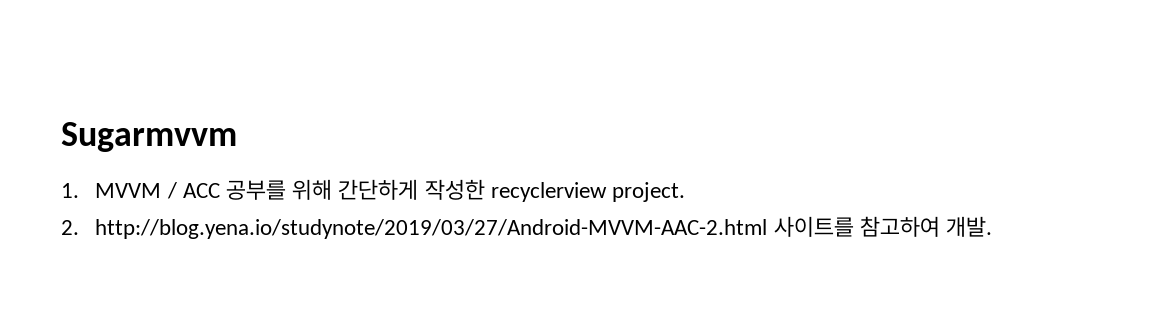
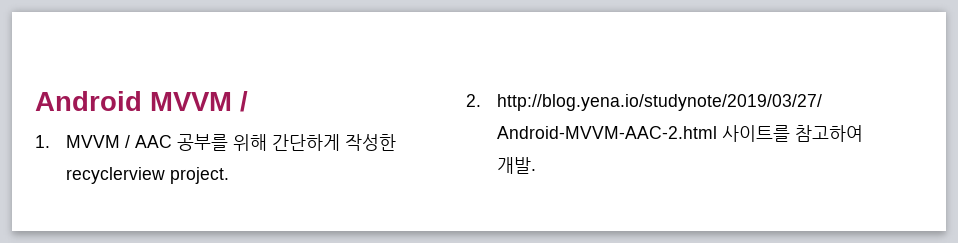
[61,122,237,152] Sugarmvvm -> [35,91,248,112] Android MVVM /
[182,183,220,198] ACC -> [134,135,172,148] AAC

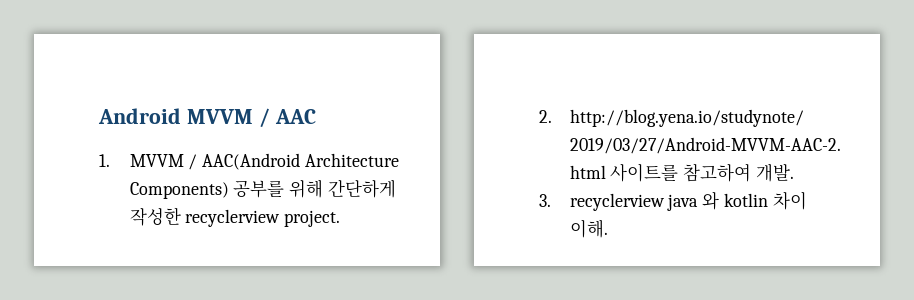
(248, 101) none -> [274,109,316,124] AAC
[134,135,172,148] AAC -> [202,153,399,170] [129,182,229,199] AAC(Android Architecture Components)
(536, 165) none -> [539,191,807,211] [569,219,608,238] // 3. recyclerview java 와 kotlin 차이 이해.

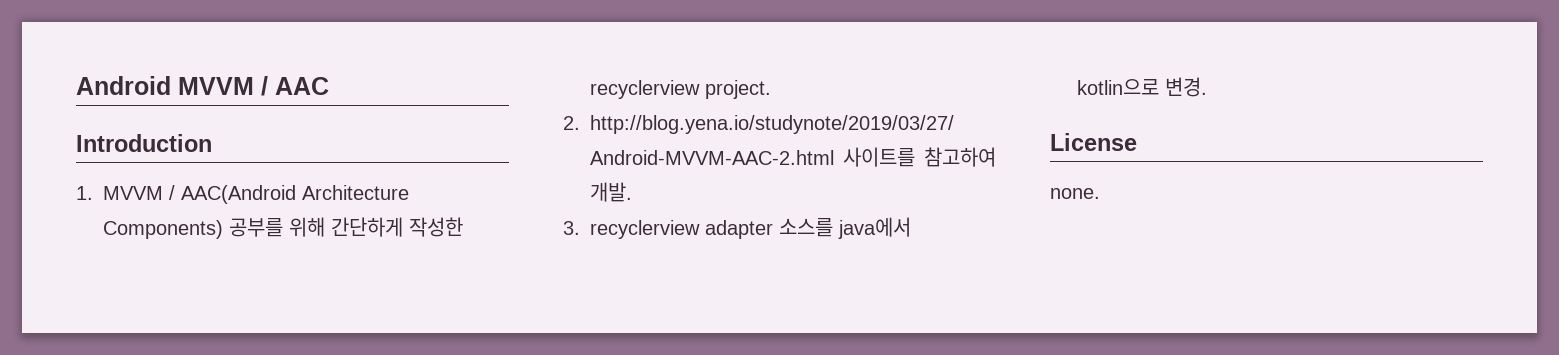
(316, 116) none -> [76,134,212,152] // Introduction
[667,191,807,211] [569,219,608,238] java 와 kotlin 차이 이해. -> [705,217,911,239] [1077,77,1207,97] [1050,133,1137,151] [1050,188,1100,199] adapter 소스를 java에서 kotlin으로 변경. // License // none.

